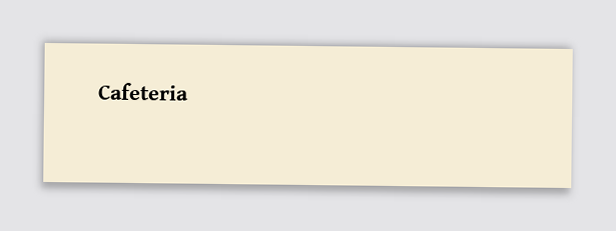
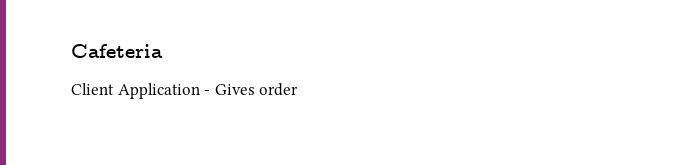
(189, 91) none -> [71,83,299,99] // Client Application - Gives order

